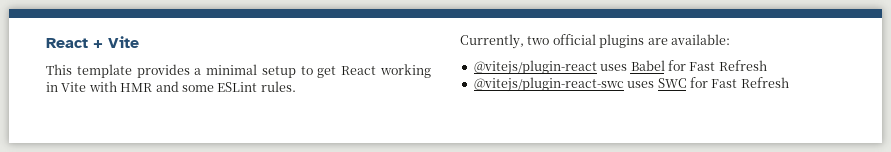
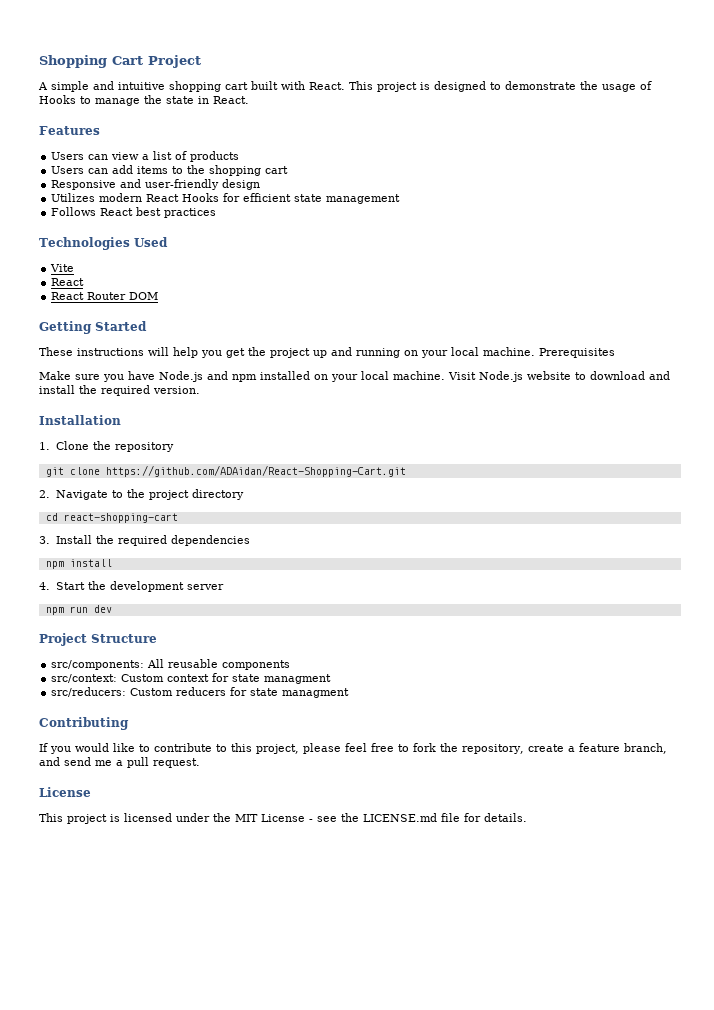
[46,36,139,48] [46,64,431,78] [46,81,296,92] [460,34,730,49] [473,60,767,75] [473,77,789,92] React + Vite // This template provides a minimal setup to get React working in Vite with HMR and some ESLint rules. // Currently, two official plugins are available: // @vitejs/plugin-react uses Babel for Fast Refresh // @vitejs/plugin-react-swc uses SWC for Fast Refresh -> [39,55,201,68] [38,81,652,92] [39,95,249,106] [39,126,100,135] [51,151,240,162] [51,165,289,176] [51,179,261,190] [51,193,401,204] [51,207,217,218] [39,237,168,250] [50,264,75,272] [51,278,85,286] [51,292,159,300] [39,321,147,334] [39,347,615,358] [39,371,670,382] [39,385,200,396] [39,415,121,425] [39,441,174,452] [45,465,406,477] [39,489,244,500] [45,513,178,523] [39,535,250,546] [45,559,112,569] [39,581,224,592] [45,605,112,615] [39,633,157,646] [51,659,291,670] [51,673,332,684] [51,687,350,698] [39,717,129,730] [39,743,667,754] [39,757,200,768] [39,787,91,797] [39,813,527,824] Shopping Cart Project // A simple and intuitive shopping cart built with React. This project is designed to demonstrate the usage of Hooks to manage the state in React. // Features // Users can view a list of products // Users can add items to the shopping cart // Responsive and user-friendly design // Utilizes modern React Hooks for efficient state management // Follows React best practices // Technologies Used // Vite // React // React Router DOM // Getting Started // These instructions will help you get the project up and running on your local machine. Prerequisites // Make sure you have Node.js and npm installed on your local machine. Visit Node.js website to download and install the required version. // Installation // 1. Clone the repository // git clone https://github.com/ADAidan/React-Shopping-Cart.git // 2. Navigate to the project directory // cd react-shopping-cart // 3. Install the required dependencies // npm install // 4. Start the development server // npm run dev // Project Structure // src/components: All reusable components // src/context: Custom context for state managment // src/reducers: Custom reducers for state managment // Contributing // If you would like to contribute to this project, please feel free to fork the repository, create a feature branch, and send me a pull request. // License // This project is licensed under the MIT License - see the LICENSE.md file for details.

